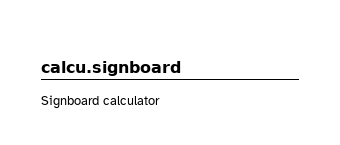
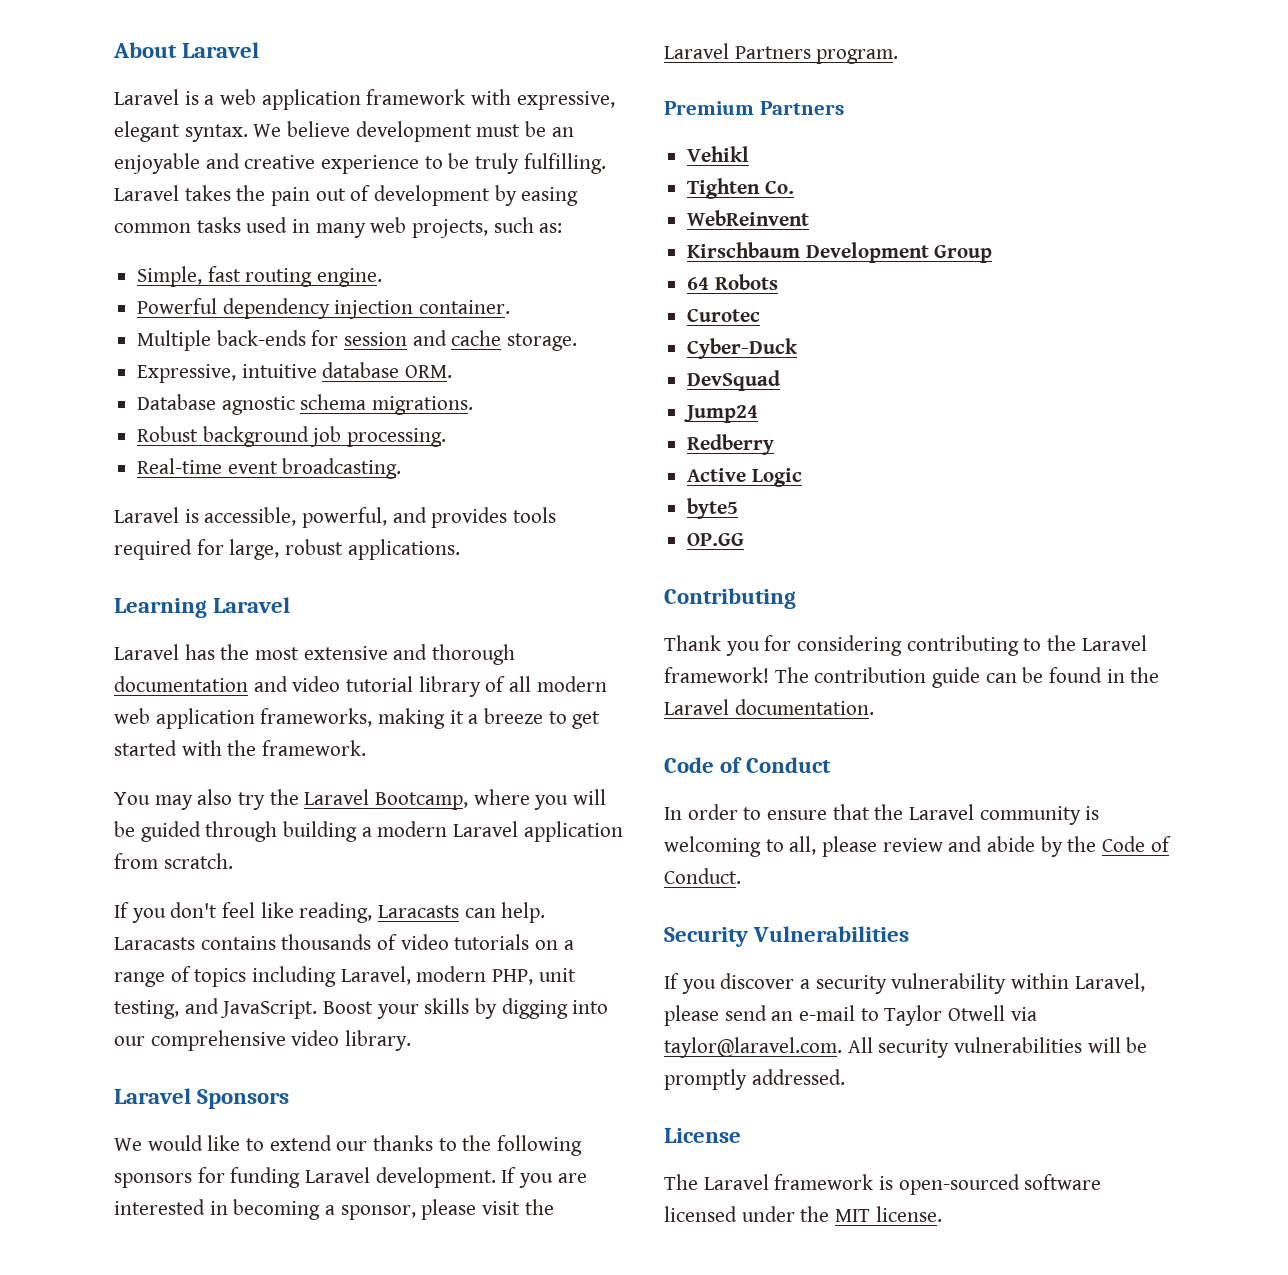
[41,61,181,76] [41,95,160,109] calcu.signboard // Signboard calculator -> [113,42,260,58] [114,89,615,110] [114,121,574,142] [114,153,606,174] [114,185,579,206] [114,217,563,238] [137,266,383,287] [137,298,511,319] [137,330,578,351] [137,362,453,383] [137,394,474,415] [137,426,447,447] [137,458,402,479] [114,507,557,528] [114,539,460,560] [114,597,291,618] [114,644,516,665] [114,676,607,697] [114,708,601,729] [114,740,367,756] [114,789,607,810] [114,821,623,842] [114,853,233,869] [114,902,546,923] [114,934,574,950] [114,966,576,987] [114,998,609,1019] [114,1030,412,1051] [114,1088,290,1109] [114,1135,583,1156] [114,1167,587,1188] [114,1199,554,1220] [664,43,899,64] [664,101,844,115] [687,146,750,162] [687,178,794,199] [687,210,810,226] [687,242,993,263] [687,274,778,290] [687,309,761,322] [687,338,799,359] [687,370,781,391] [684,405,759,423] [687,434,775,455] [687,468,802,487] [687,498,739,519] [687,533,745,546] [664,588,796,609] [664,635,1147,656] [664,667,1160,688] [664,699,874,715] [664,757,832,773] [664,804,1100,825] [664,836,1171,857] [664,868,741,884] [664,926,910,947] [664,973,1145,994] [664,1005,1037,1026] [664,1037,1148,1058] [664,1069,845,1090] [664,1128,741,1143] [664,1174,1102,1195] [664,1206,942,1222] About Laravel // Laravel is a web application framework with expressive, elegant syntax. We believe development must be an enjoyable and creative experience to be truly fulfilling. Laravel takes the pain out of development by easing common tasks used in many web projects, such as: // Simple, fast routing engine. // Powerful dependency injection container. // Multiple back-ends for session and cache storage. // Expressive, intuitive database ORM. // Database agnostic schema migrations. // Robust background job processing. // Real-time event broadcasting. // Laravel is accessible, powerful, and provides tools required for large, robust applications. // Learning Laravel // Laravel has the most extensive and thorough documentation and video tutorial library of all modern web application frameworks, making it a breeze to get started with the framework. // You may also try the Laravel Bootcamp, where you will be guided through building a modern Laravel application from scratch. // If you don't feel like reading, Laracasts can help. Laracasts contains thousands of video tutorials on a range of topics including Laravel, modern PHP, unit testing, and JavaScript. Boost your skills by digging into our comprehensive video library. // Laravel Sponsors // We would like to extend our thanks to the following sponsors for funding Laravel development. If you are interested in becoming a sponsor, please visit the Laravel Partners program. // Premium Partners // Vehikl // Tighten Co. // WebReinvent // Kirschbaum Development Group // 64 Robots // Curotec // Cyber-Duck // DevSquad // Jump24 // Redberry // Active Logic // byte5 // OP.GG // Contributing // Thank you for considering contributing to the Laravel framework! The contribution guide can be found in the Laravel documentation. // Code of Conduct // In order to ensure that the Laravel community is welcoming to all, please review and abide by the Code of Conduct. // Security Vulnerabilities // If you discover a security vulnerability within Laravel, please send an e-mail to Taylor Otwell via taylor@laravel.com. All security vulnerabilities will be promptly addressed. // License // The Laravel framework is open-sourced software licensed under the MIT license.

